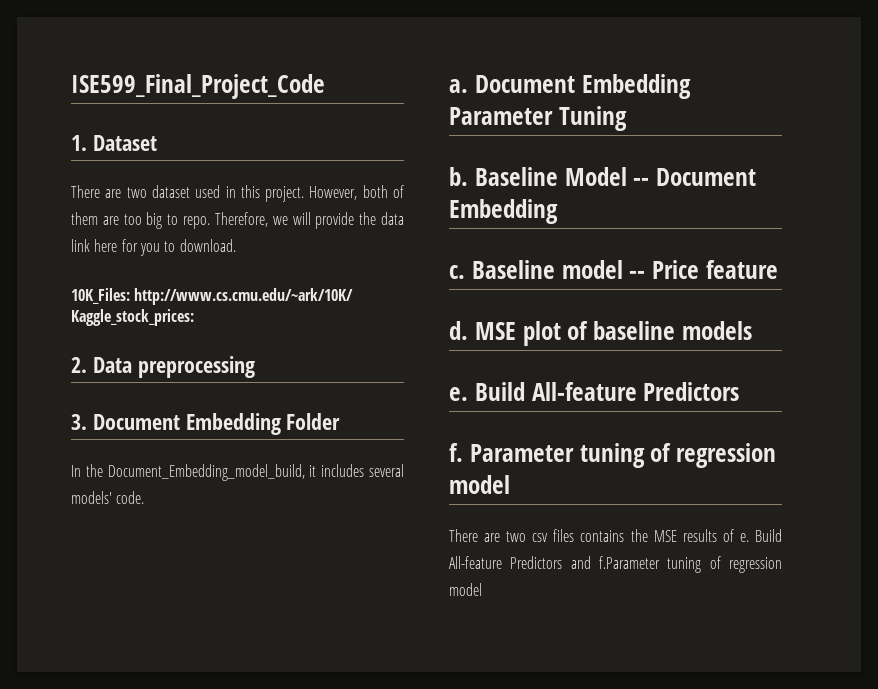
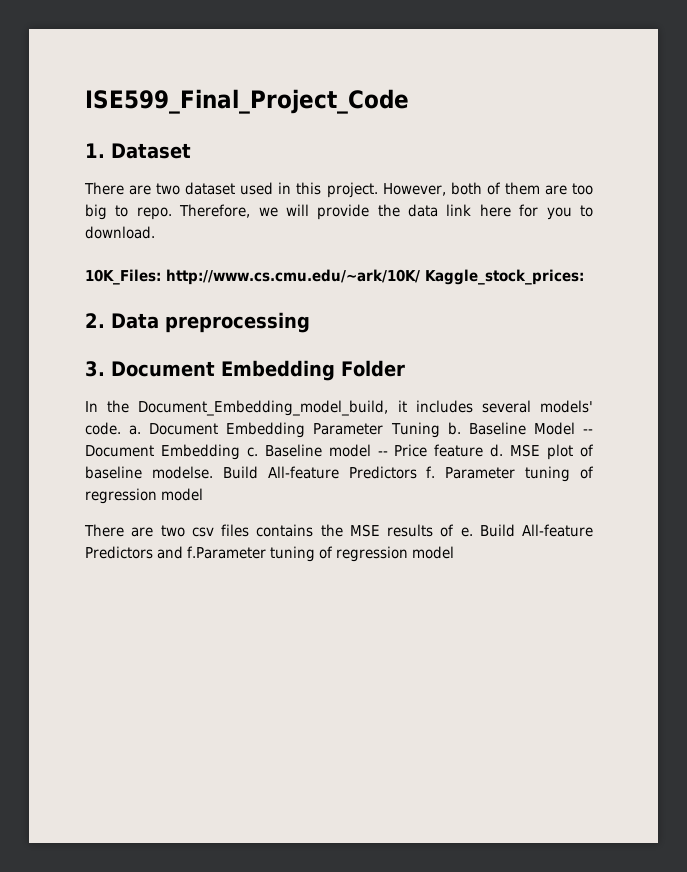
(145, 497) // -> (121, 428) none
(627, 118) // -> (440, 430) none
(558, 211) // -> (240, 452) none
(778, 269) // -> (484, 450) none
[681,321,752,340] [449,382,740,401] models // e. Build All-feature Predictors // -> [151,466,417,479] modelse. Build All-feature Predictors

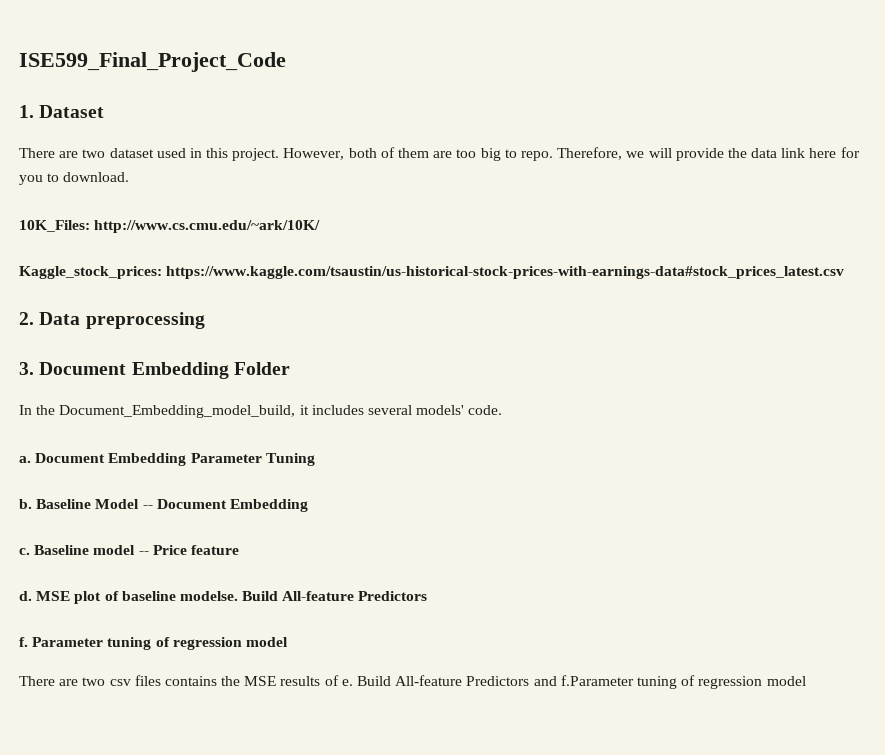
(420, 277) none -> (321, 226) //
(584, 277) none -> [166,266,845,279] https://www.kaggle.com/tsaustin/us-historical-stock-prices-with-earnings-data#stock_prices_latest.csv
(121, 428) none -> (503, 410) //
(440, 430) none -> (315, 459) //
(240, 452) none -> (308, 505) //
(484, 450) none -> (239, 550) //
(417, 472) none -> (428, 596) //

